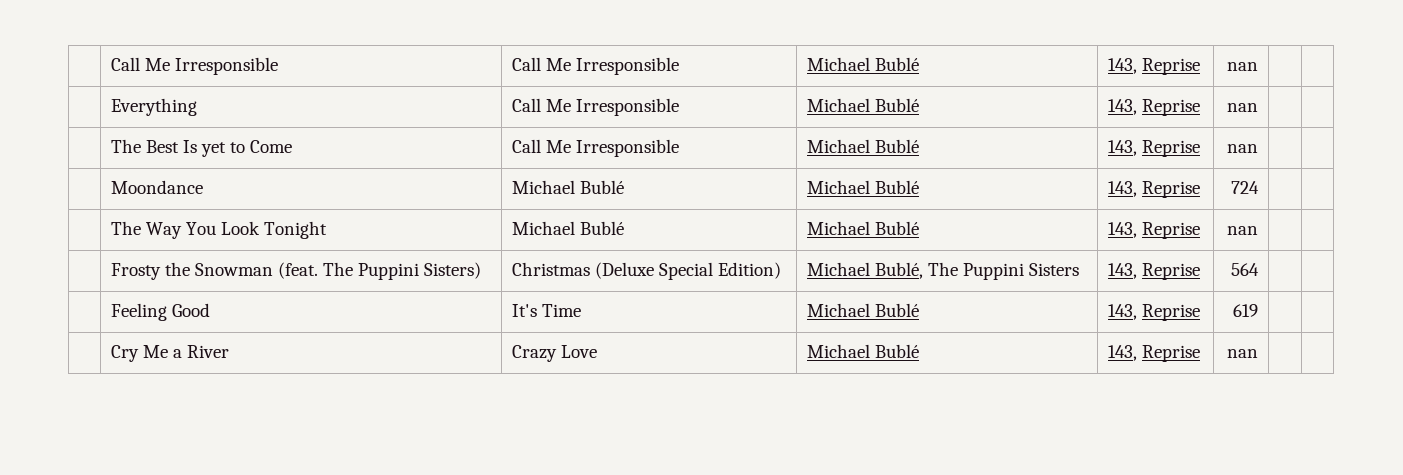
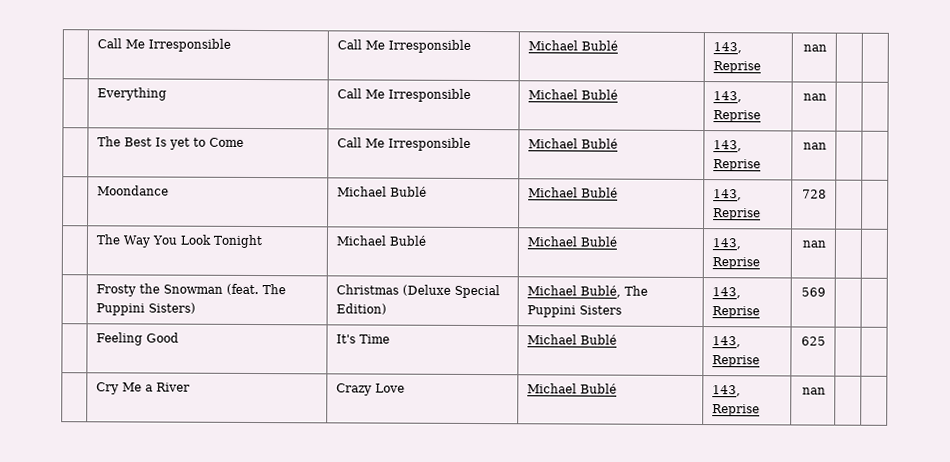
[1230,181,1259,194] 724 -> [802,189,828,199] 728
[1230,263,1259,276] 564 -> [801,287,827,297] 569
[1232,304,1258,317] 619 -> [801,336,827,346] 625

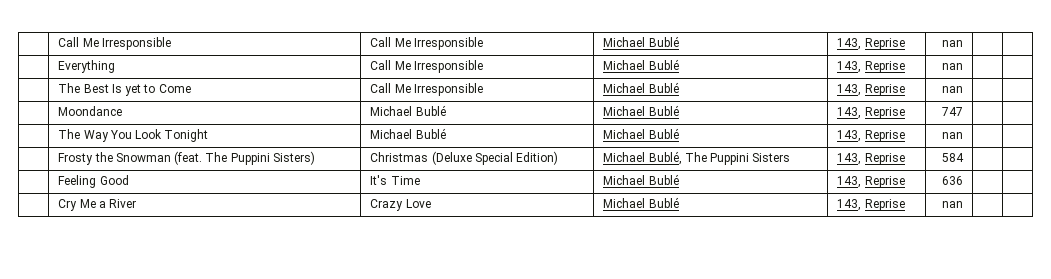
[802,189,828,199] 728 -> [941,107,963,116] 747
[801,287,827,297] 569 -> [941,153,964,162] 584
[801,336,827,346] 625 -> [941,176,963,185] 636

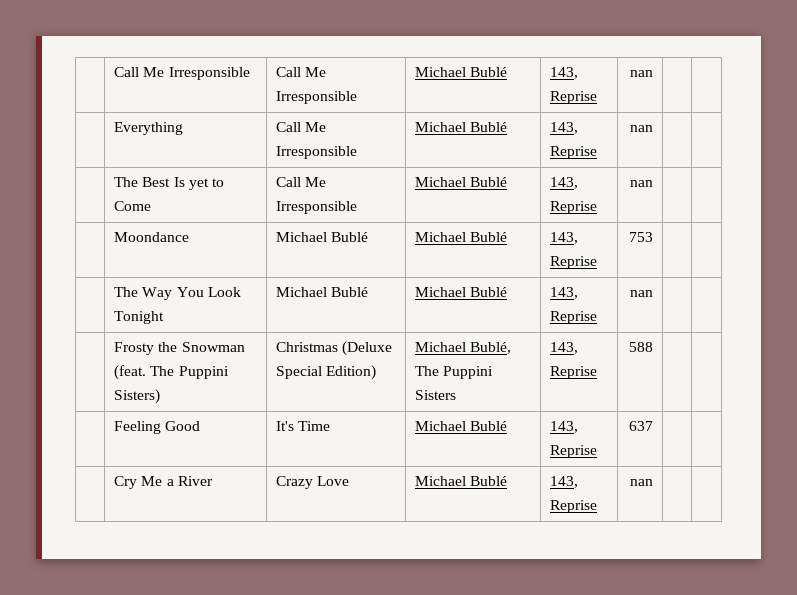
[941,107,963,116] 747 -> [628,232,653,242] 753
[941,153,964,162] 584 -> [628,342,653,352] 588
[941,176,963,185] 636 -> [628,421,653,431] 637

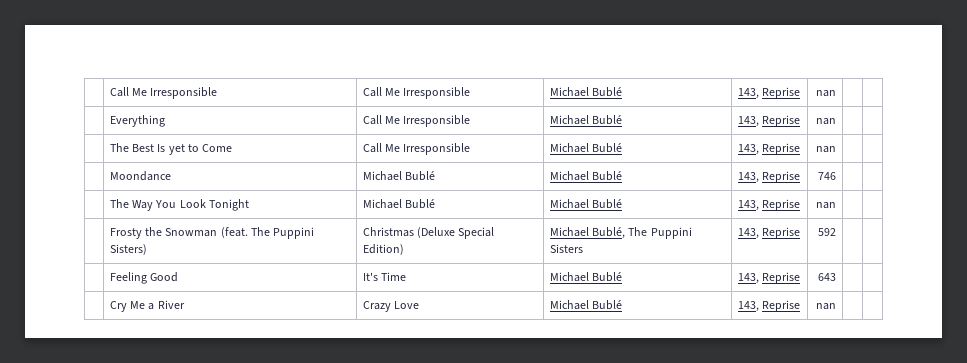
[628,232,653,242] 753 -> [818,172,837,180] 746
[628,342,653,352] 588 -> [818,228,837,236] 592
[628,421,653,431] 637 -> [818,273,837,281] 643

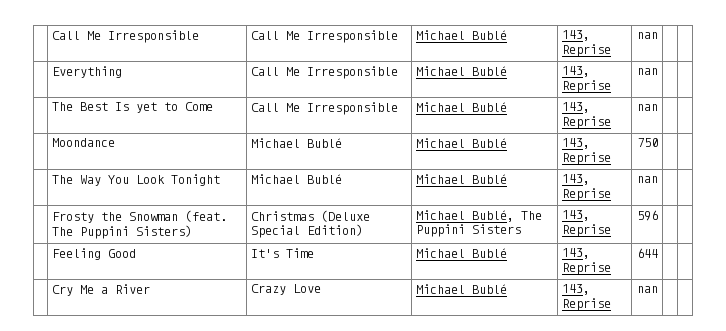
[818,172,837,180] 746 -> [637,138,659,147] 750
[818,228,837,236] 592 -> [637,210,659,221] 596
[818,273,837,281] 643 -> [637,248,659,258] 644

